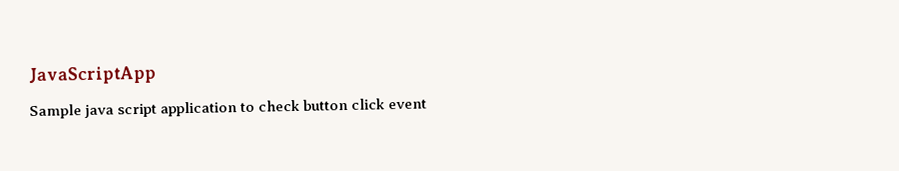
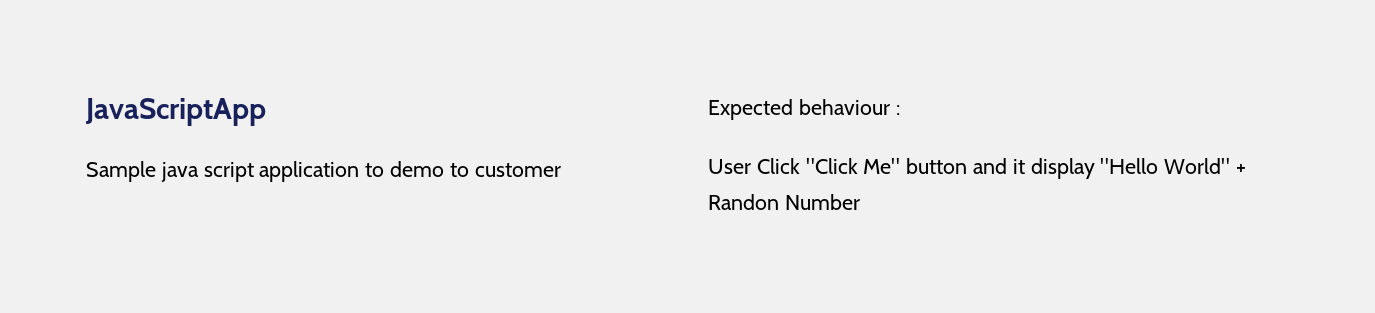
[258,98,428,112] check button click event -> [390,161,561,177] [708,99,900,120] [708,158,1247,179] [708,194,860,210] demo to customer // Expected behaviour : // User Click "Click Me" button and it display "Hello World" + Randon Number

